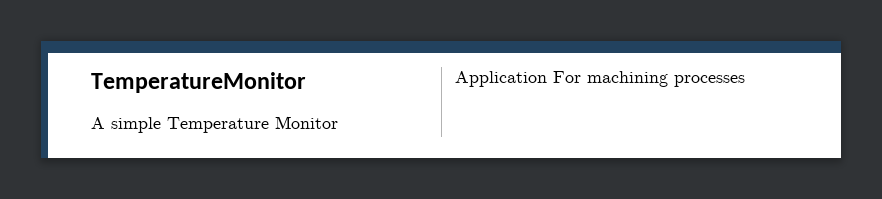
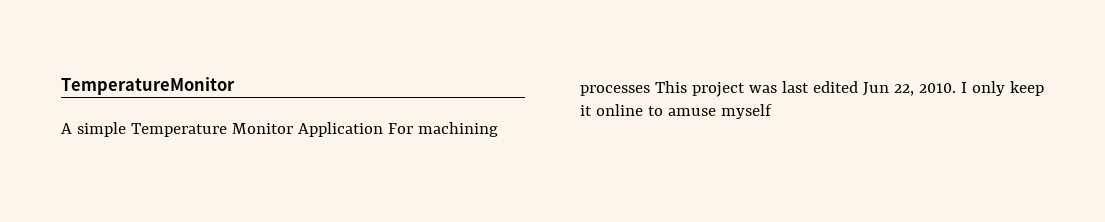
(745, 81) none -> [654,81,1044,97] [580,104,772,119] This project was last edited Jun 22, 2010. I only keep it online to amuse myself

